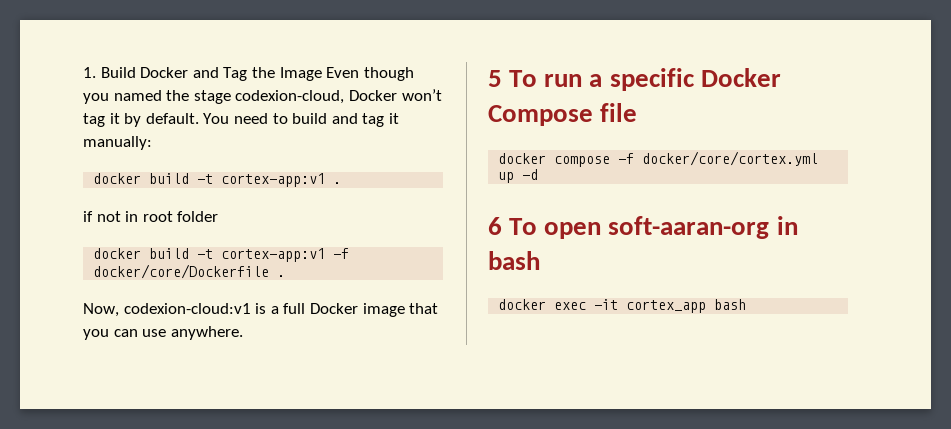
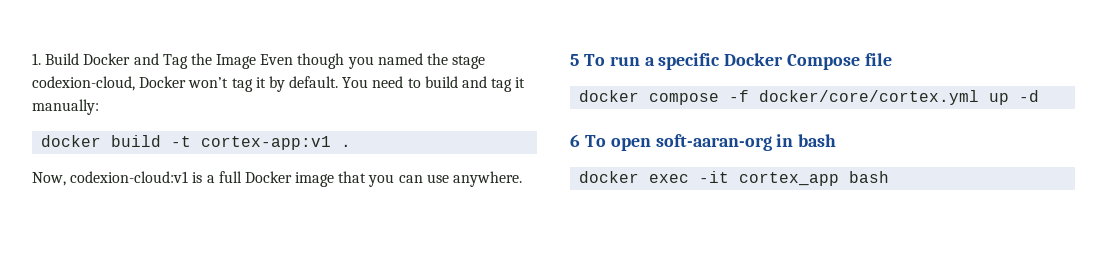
[83,211,219,222] [93,248,350,262] [93,264,286,279] // if not in root folder // docker build -t cortex-app:v1 -f docker/core/Dockerfile . -> (352, 145) none

